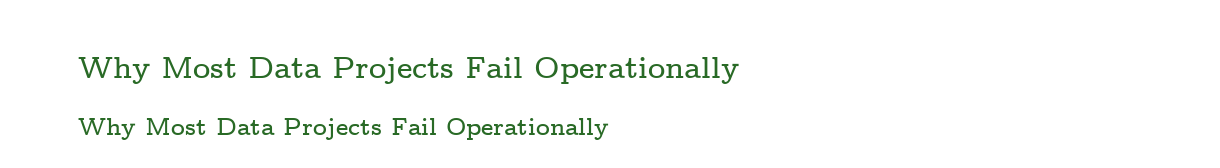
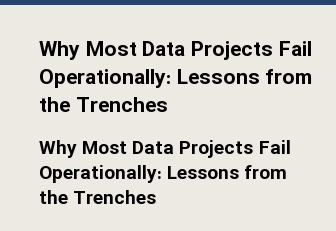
[78,57,739,84] [78,117,609,140] Why Most Data Projects Fail Operationally // Why Most Data Projects Fail Operationally -> [39,41,312,60] [39,69,313,88] [39,97,168,112] [39,140,291,158] [39,165,288,183] [39,190,157,204] Why Most Data Projects Fail Operationally: Lessons from the Trenches // Why Most Data Projects Fail Operationally: Lessons from the Trenches

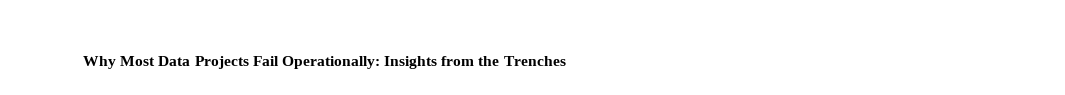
[39,41,312,60] [39,69,313,88] [39,97,168,112] [39,140,291,158] [39,165,288,183] [39,190,157,204] Why Most Data Projects Fail Operationally: Lessons from the Trenches // Why Most Data Projects Fail Operationally: Lessons from the Trenches -> [83,56,566,69] Why Most Data Projects Fail Operationally: Insights from the Trenches

